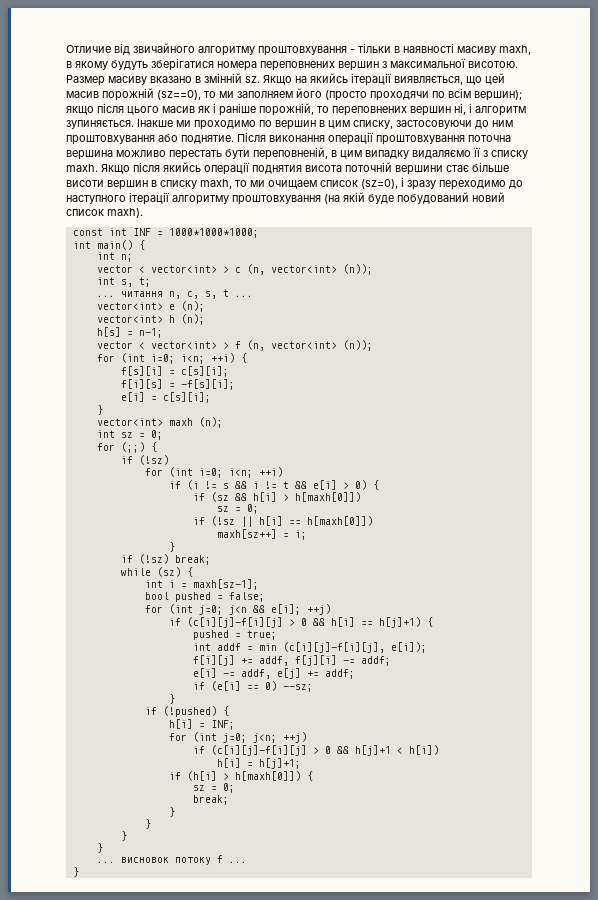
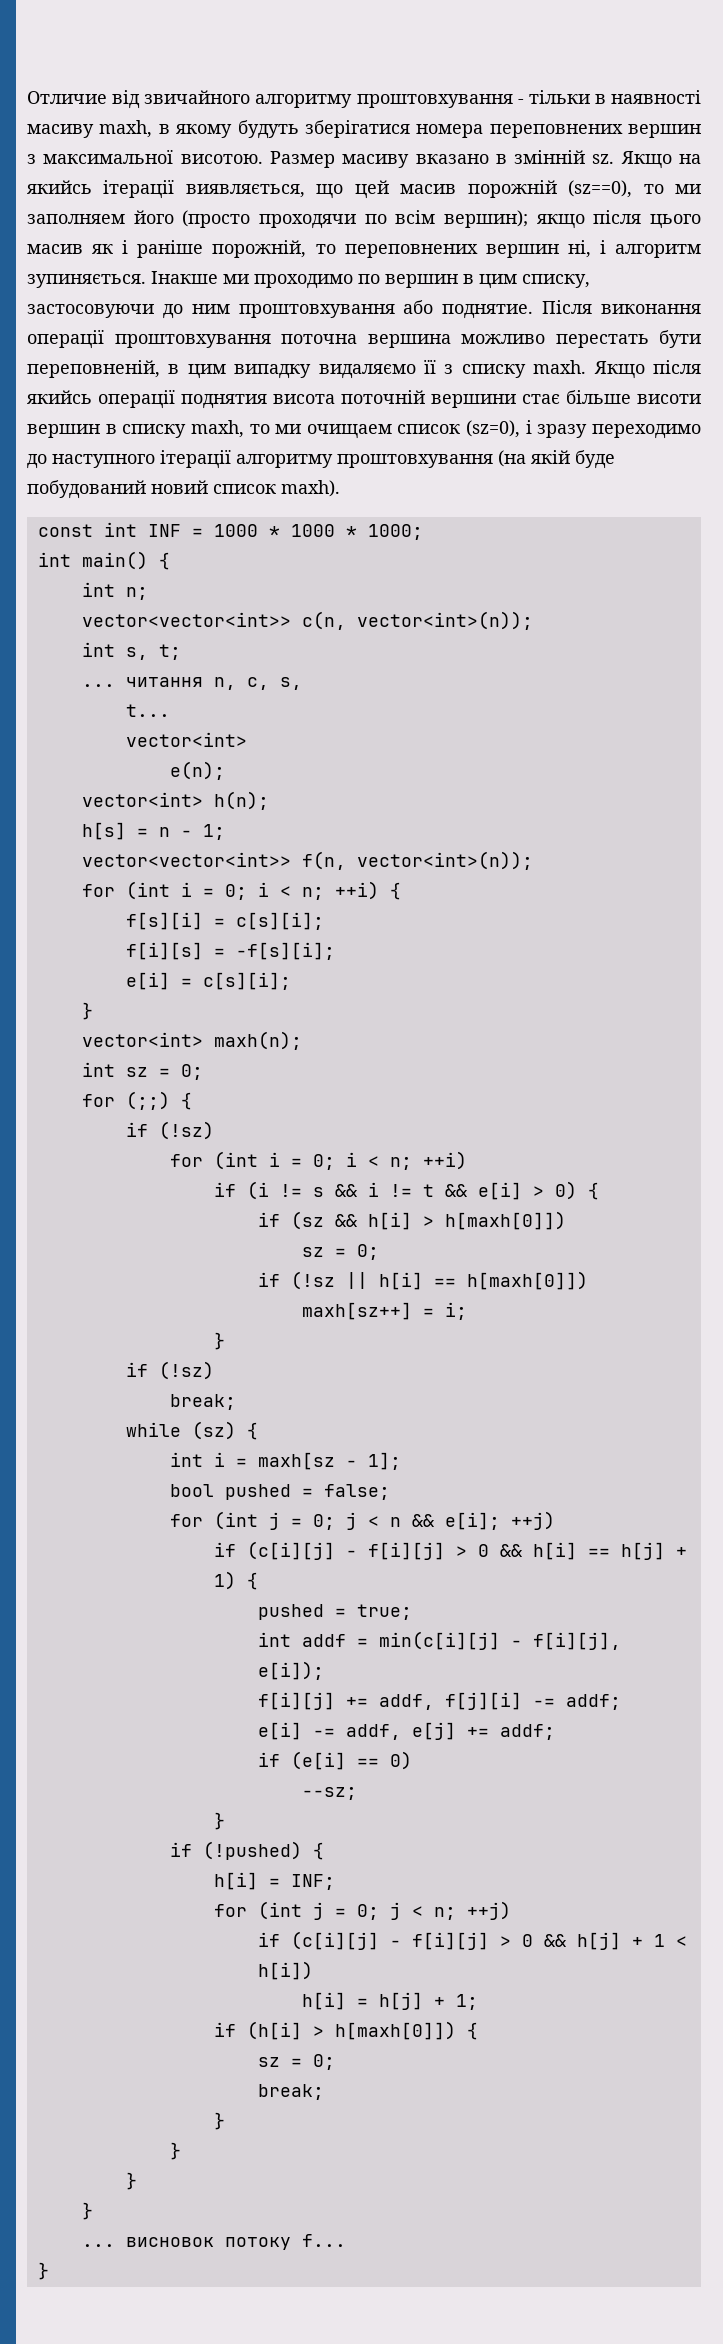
[168,228,259,238] 1000*1000*1000; -> [213,524,423,540] 1000 * 1000 * 1000;
[96,264,373,275] vector < vector<int> > c (n, vector<int> (n)); -> [81,611,533,630] vector<vector<int>> c(n, vector<int>(n));
[222,289,253,297] [96,301,205,312] [96,314,205,325] t ... // vector<int> e (n); // vector<int> h (n); -> [125,704,170,717] [125,732,247,747] [169,761,225,780] [81,791,269,810] // t... // vector<int> // e(n); // vector<int> h(n);
[138,328,163,338] [96,340,373,351] [96,353,205,364] n-1; // vector < vector<int> > f (n, vector<int> (n)); // for (int i=0; i<n; -> [158,824,225,840] [81,851,533,870] [81,881,324,900] n - 1; // vector<vector<int>> f(n, vector<int>(n)); // for (int i = 0; i < n;
[168,417,223,428] maxh (n); -> [213,1031,302,1050] maxh(n);
[198,468,253,478] i=0; i<n; -> [268,1152,412,1170] i = 0; i < n;
(169, 559) none -> (214, 1370) //
[192,579,259,590] maxh[sz-1]; -> [257,1452,401,1470] maxh[sz - 1];
[198,605,247,615] j=0; j<n -> [268,1512,401,1530] j = 0; j < n
[186,617,283,628] (c[i][j]-f[i][j] -> [246,1541,445,1560] (c[i][j] - f[i][j]
[378,617,421,628] h[j]+1) -> [620,1542,687,1560] [213,1571,236,1590] h[j] + 1)
[258,642,385,653] min (c[i][j]-f[i][j], -> [378,1631,621,1650] min(c[i][j] - f[i][j],
(277, 686) none -> (412, 1760) //
[222,732,307,743] [192,745,391,756] j=0; j<n; ++j) // if (c[i][j]-f[i][j] > 0 && h[j]+1 -> [312,1901,511,1920] [257,1931,665,1950] j = 0; j < n; ++j) // if (c[i][j] - f[i][j] > 0 && h[j] + 1
[258,758,301,769] h[j]+1; -> [378,1992,478,2010] h[j] + 1;
[216,855,247,863] f ... -> [301,2234,346,2247] f...

